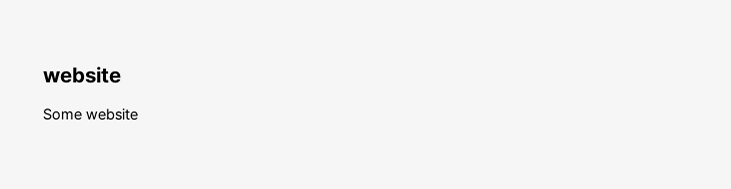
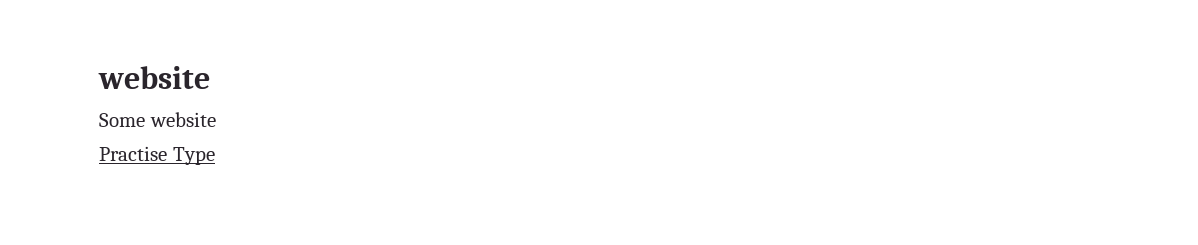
(139, 114) none -> [99,146,215,165] // Practise Type

